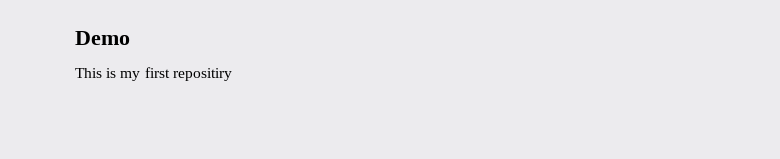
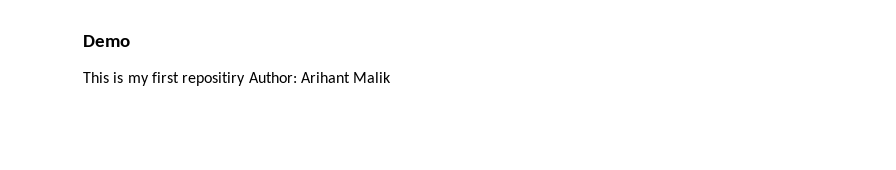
(232, 74) none -> [248,72,392,83] Author: Arihant Malik

